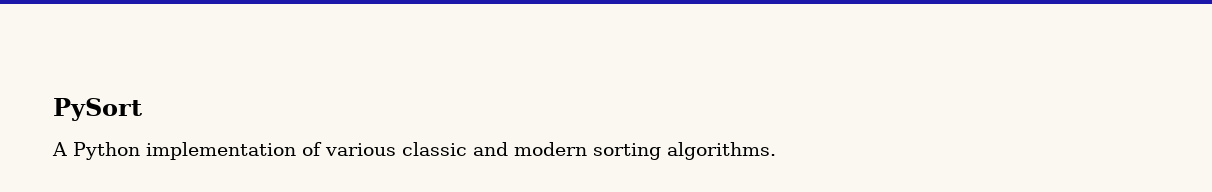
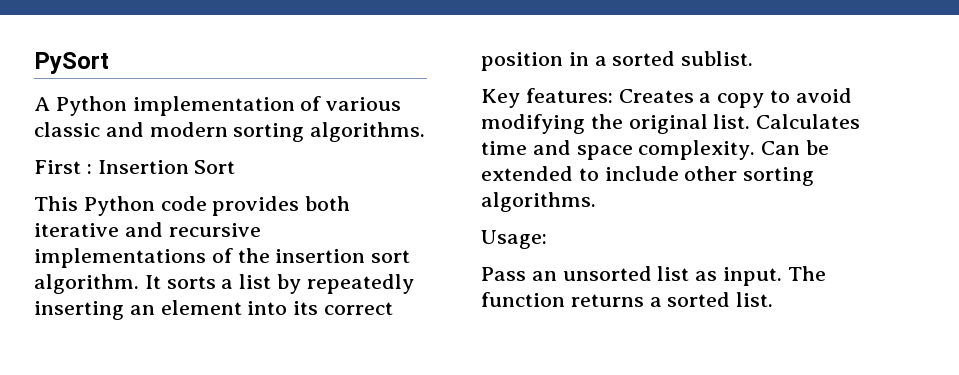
(776, 151) none -> [34,160,236,174] [34,196,351,216] [34,222,261,237] [34,248,411,268] [34,274,414,294] [34,300,394,320] [481,51,754,71] [481,88,852,108] [481,114,861,134] [481,140,830,160] [481,166,815,186] [481,192,596,212] [481,230,547,249] [481,266,826,286] [481,292,774,307] // First : Insertion Sort // This Python code provides both iterative and recursive implementations of the insertion sort algorithm. It sorts a list by repeatedly inserting an element into its correct position in a sorted sublist. // Key features: Creates a copy to avoid modifying the original list. Calculates time and space complexity. Can be extended to include other sorting algorithms. // Usage: // Pass an unsorted list as input. The function returns a sorted list.

